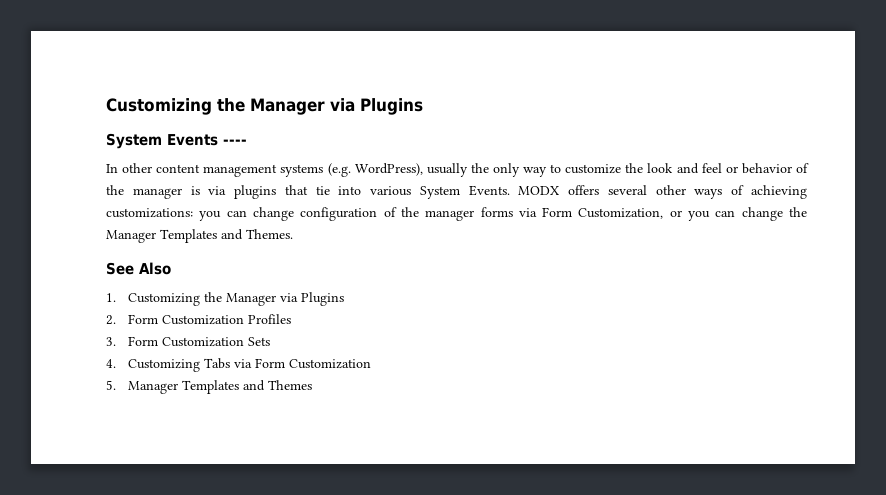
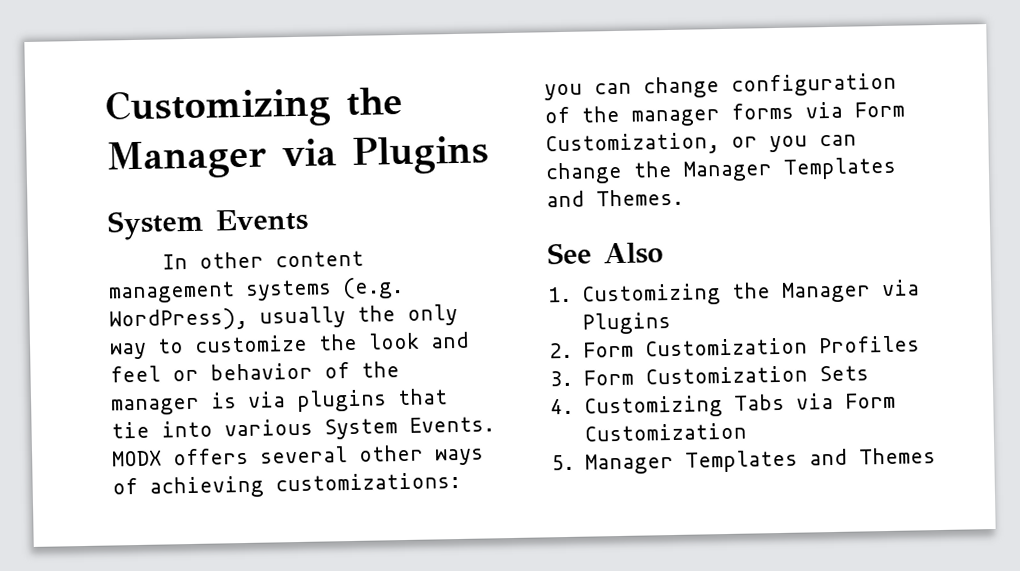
[223,139,247,145] ---- -> (308, 220) none

